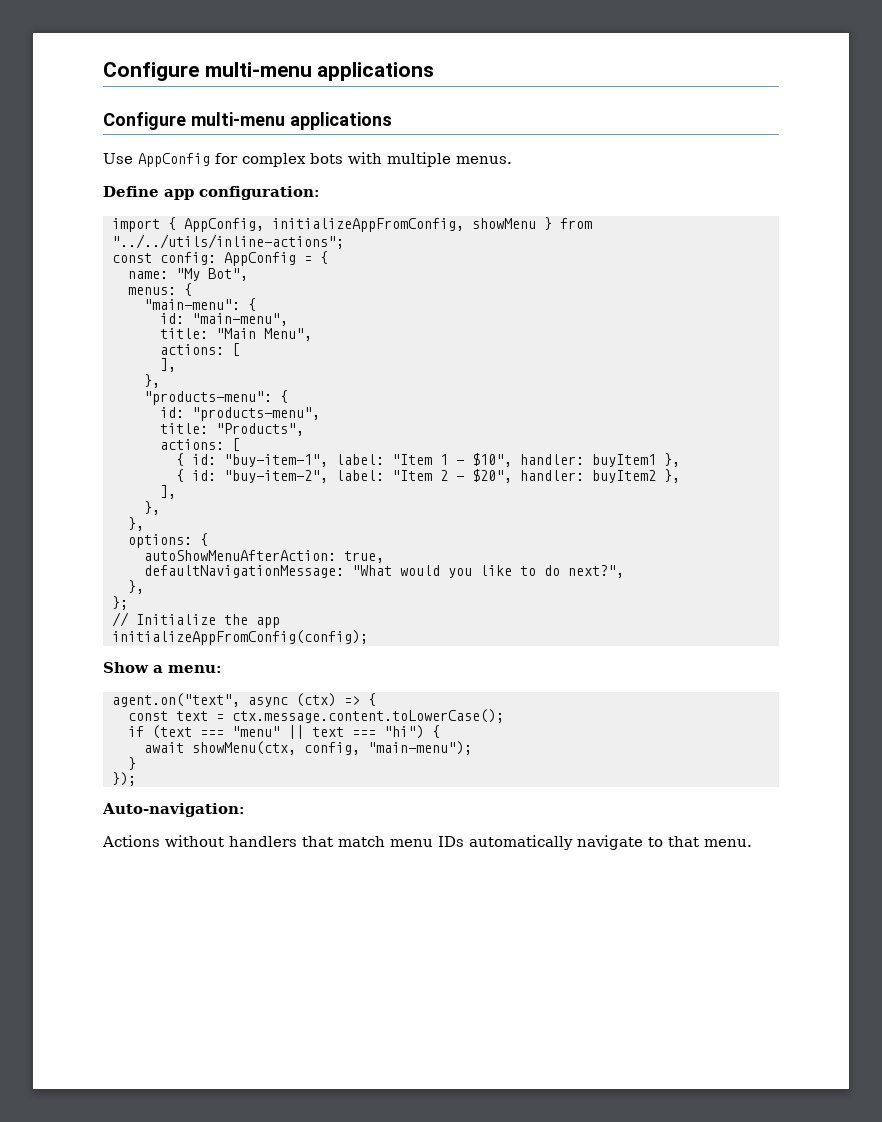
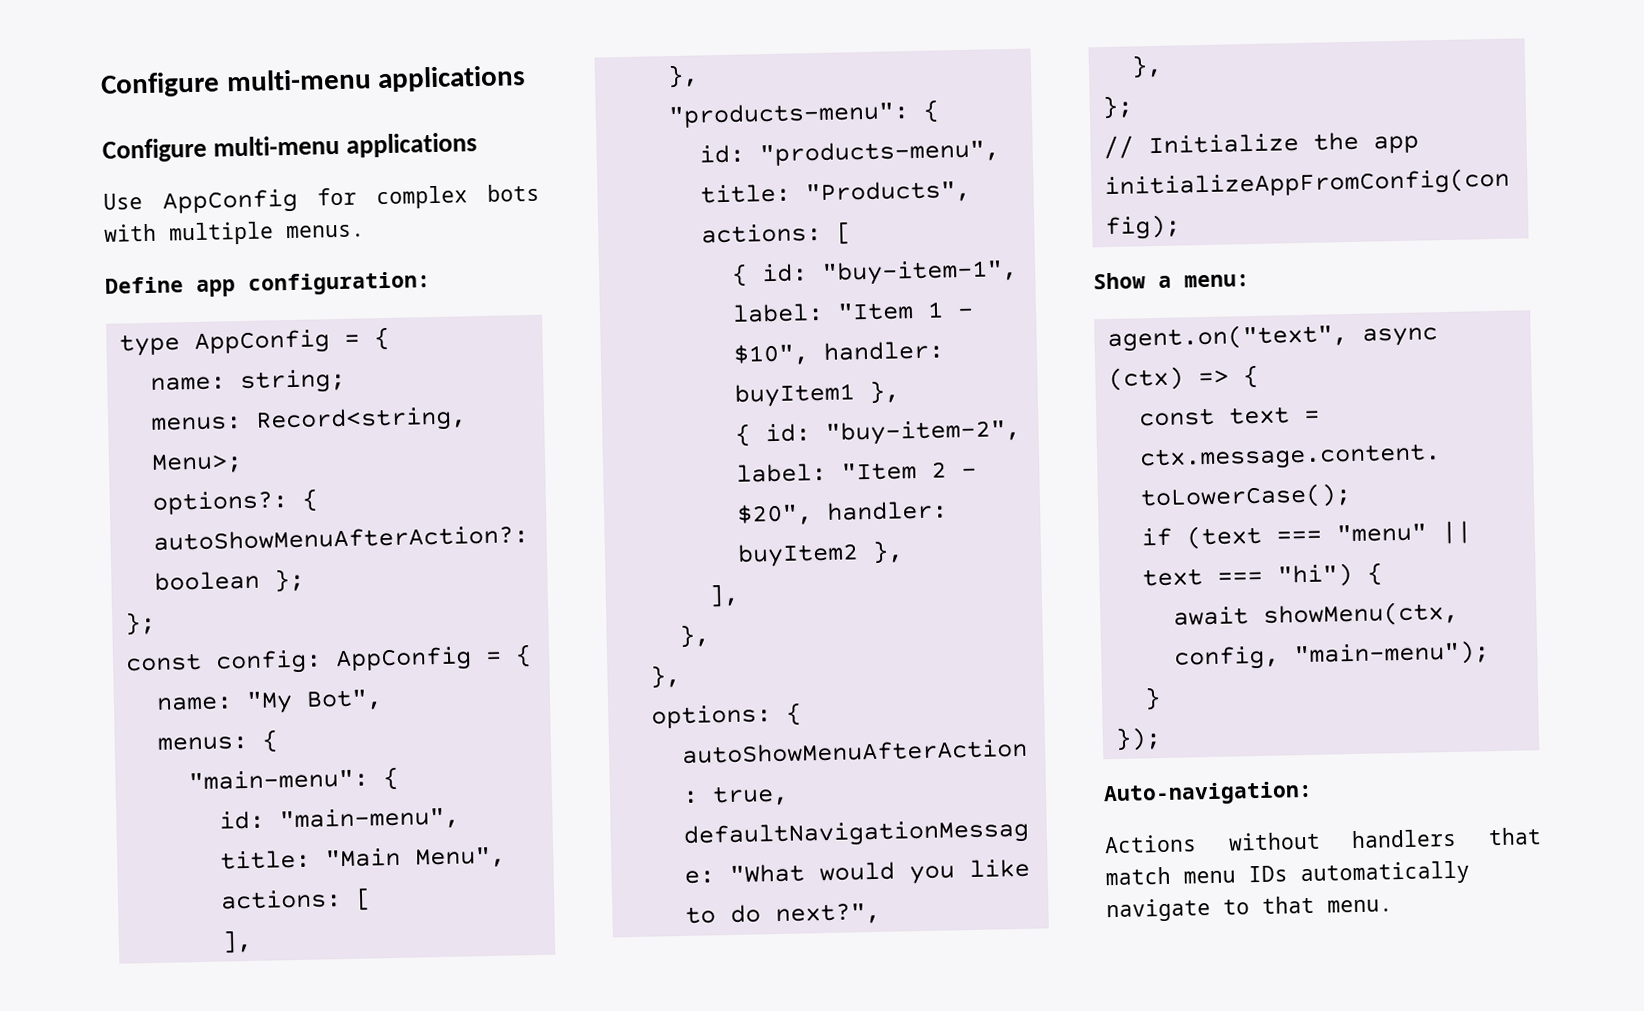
[112,217,592,232] [112,234,344,249] import { AppConfig, initializeAppFromConfig, showMenu } from "../../utils/inline-actions"; -> [118,326,390,357] [149,368,346,395] [150,406,467,434] [150,453,243,474] [151,488,319,515] [152,525,529,551] [153,568,305,593] [124,611,156,636] type AppConfig = { // name: string; // menus: Record<string, Menu>; // options?: { autoShowMenuAfterAction?: boolean }; // };

